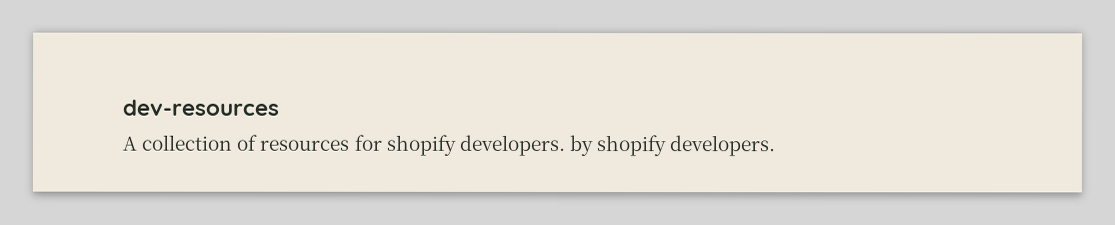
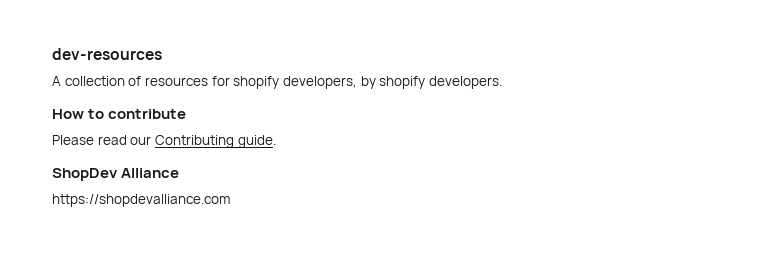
[458,134,565,157] developers. -> [282,76,357,89] developers,
(776, 146) none -> [52,109,187,119] [52,135,276,148] [52,168,180,181] [52,194,230,207] // How to contribute // Please read our Contributing guide. // ShopDev Alliance // https://shopdevalliance.com

